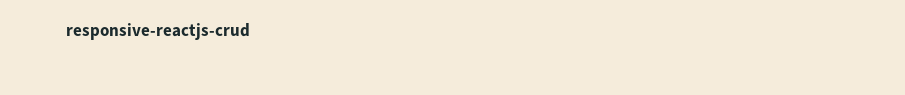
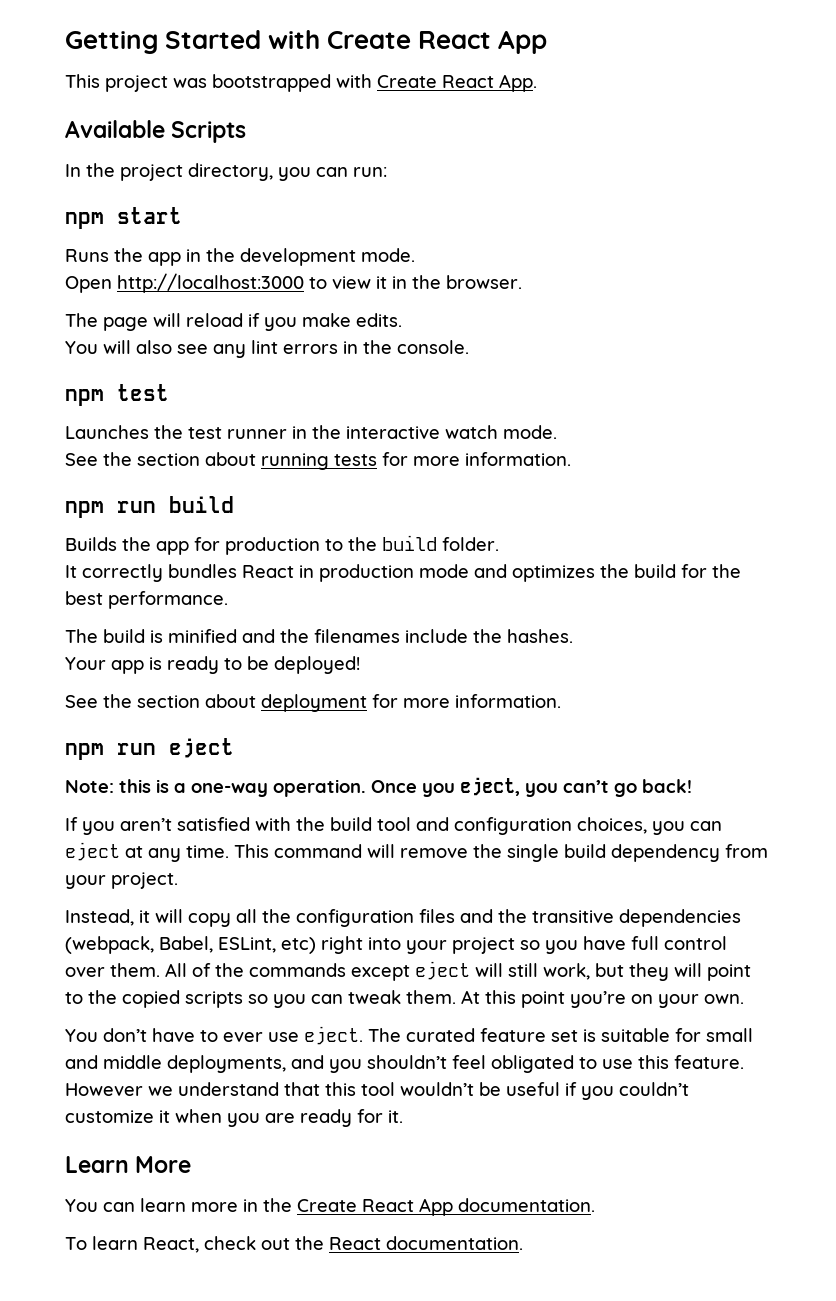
[66,23,250,40] responsive-reactjs-crud -> [65,30,548,54] [65,74,537,92] [65,120,247,143] [65,163,387,181] [65,207,182,229] [65,248,415,266] [65,273,522,293] [65,313,402,331] [65,340,469,358] [65,384,169,406] [65,425,557,439] [65,452,571,470] [65,496,234,518] [65,535,499,555] [65,564,741,582] [65,591,228,609] [65,629,573,643] [65,656,360,674] [65,694,561,712] [65,738,234,760] [65,777,692,797] [65,817,722,835] [65,842,768,862] [65,872,178,889] [65,909,741,927] [65,936,727,954] [65,961,751,981] [65,990,744,1008] [65,1026,753,1045] [65,1055,744,1073] [65,1082,689,1100] [65,1109,403,1127] [65,1156,192,1173] [65,1198,595,1216] [65,1236,523,1253] Getting Started with Create React App // This project was bootstrapped with Create React App. // Available Scripts // In the project directory, you can run: // npm start // Runs the app in the development mode. // Open http://localhost:3000 to view it in the browser. // The page will reload if you make edits. // You will also see any lint errors in the console. // npm test // Launches the test runner in the interactive watch mode. // See the section about running tests for more information. // npm run build // Builds the app for production to the build folder. // It correctly bundles React in production mode and optimizes the build for the best performance. // The build is minified and the filenames include the hashes. // Your app is ready to be deployed! // See the section about deployment for more information. // npm run eject // Note: this is a one-way operation. Once you eject, you can’t go back! // If you aren’t satisfied with the build tool and configuration choices, you can eject at any time. This command will remove the single build dependency from your project. // Instead, it will copy all the configuration files and the transitive dependencies (webpack, Babel, ESLint, etc) right into your project so you have full control over them. All of the commands except eject will still work, but they will point to the copied scripts so you can tweak them. At this point you’re on your own. // You don’t have to ever use eject. The curated feature set is suitable for small and middle deployments, and you shouldn’t feel obligated to use this feature. However we understand that this tool wouldn’t be useful if you couldn’t customize it when you are ready for it. // Learn More // You can learn more in the Create React App documentation. // To learn React, check out the React documentation.

